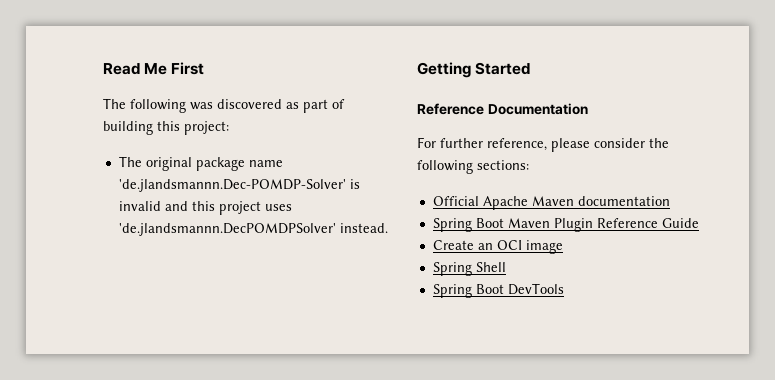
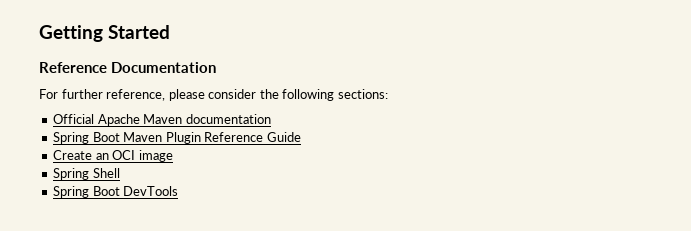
[103,62,205,75] [103,98,345,113] [103,121,229,135] [118,156,283,171] [118,179,360,192] [118,201,292,215] [118,223,388,236] Read Me First // The following was discovered as part of building this project: // The original package name 'de.jlandsmannn.Dec-POMDP-Solver' is invalid and this project uses 'de.jlandsmannn.DecPOMDPSolver' instead. // -> (39, 33) none

